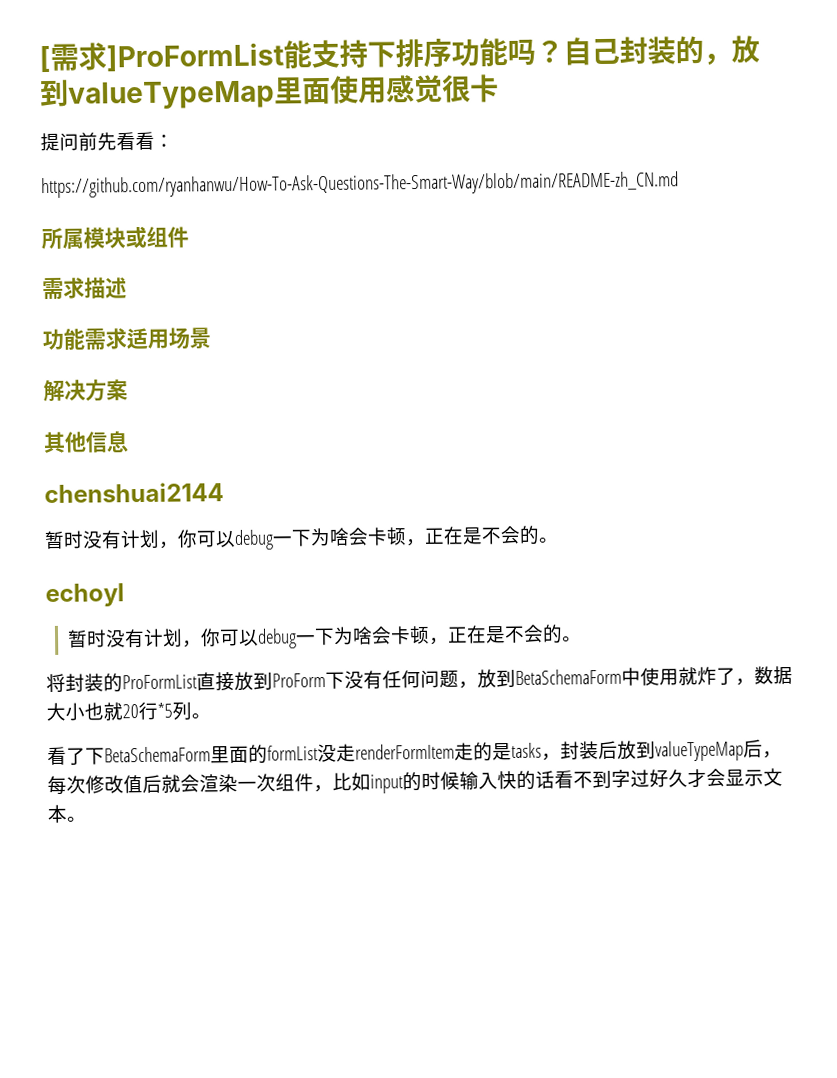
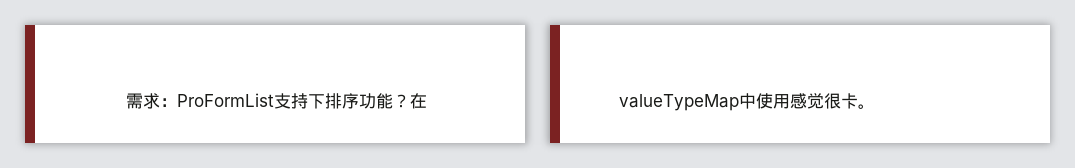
[39,35,760,73] [40,74,499,110] [40,131,174,152] [41,171,679,199] [41,225,189,250] [42,277,127,300] [42,327,211,351] [43,379,128,403] [43,430,129,454] [44,482,224,504] [44,525,559,550] [45,583,125,608] [67,624,583,649] [46,665,793,693] [46,701,211,722] [47,739,782,766] [47,768,783,796] [47,804,68,824] [需求]ProFormList能支持下排序功能吗？自己封装的，放到valueTypeMap里面使用感觉很卡 // 提问前先看看： // https://github.com/ryanhanwu/How-To-Ask-Questions-The-Smart-Way/blob/main/README-zh_CN.md // 所属模块或组件 // 需求描述 // 功能需求适用场景 // 解决方案 // 其他信息 // chenshuai2144 // 暂时没有计划，你可以debug一下为啥会卡顿，正在是不会的。 // echoyl // 暂时没有计划，你可以debug一下为啥会卡顿，正在是不会的。 // 将封装的ProFormList直接放到ProForm下没有任何问题，放到BetaSchemaForm中使用就炸了，数据大小也就20行*5列。 // 看了下BetaSchemaForm里面的formList没走renderFormItem走的是tasks，封装后放到valueTypeMap后，每次修改值后就会渲染一次组件，比如input的时候输入快的话看不到字过好久才会显示文本 -> [125,93,858,111] 需求：ProFormList支持下排序功能？在valueTypeMap中使用感觉很卡

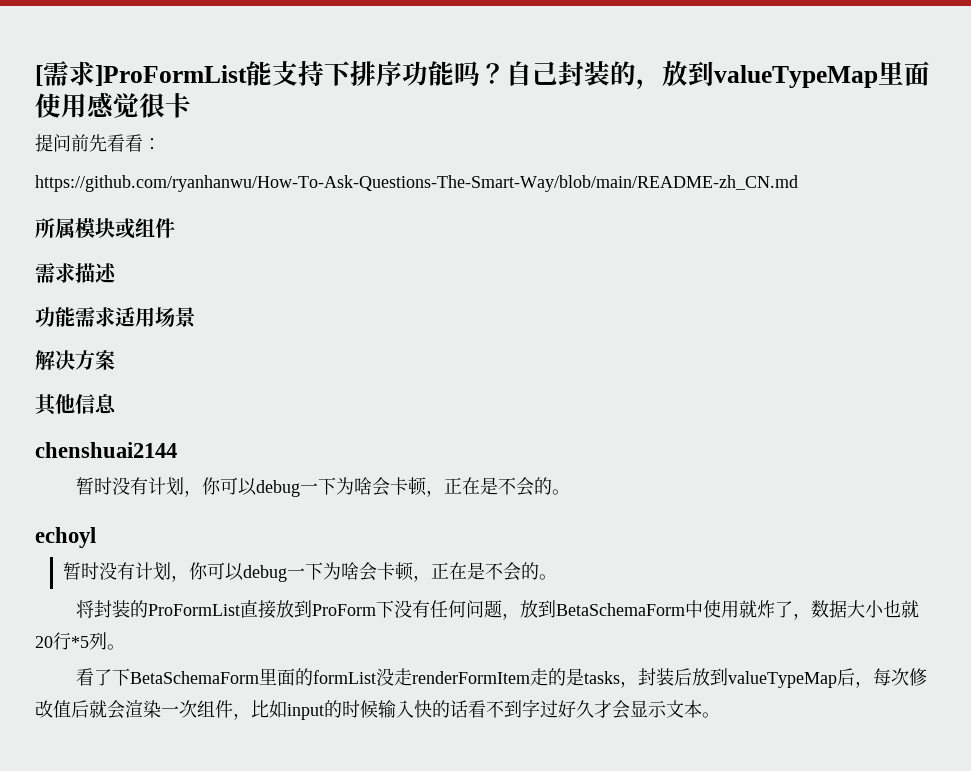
[125,93,858,111] 需求：ProFormList支持下排序功能？在valueTypeMap中使用感觉很卡 -> [35,60,930,90] [35,92,191,118] [35,134,161,152] [35,175,798,192] [35,218,175,239] [35,262,117,283] [35,306,196,328] [35,350,115,370] [35,394,117,416] [35,442,177,458] [75,477,570,497] [35,527,96,548] [62,562,557,582] [75,600,919,620] [35,632,125,650] [75,668,927,688] [35,699,702,720] [需求]ProFormList能支持下排序功能吗？自己封装的，放到valueTypeMap里面使用感觉很卡 // 提问前先看看： // https://github.com/ryanhanwu/How-To-Ask-Questions-The-Smart-Way/blob/main/README-zh_CN.md // 所属模块或组件 // 需求描述 // 功能需求适用场景 // 解决方案 // 其他信息 // chenshuai2144 // 暂时没有计划，你可以debug一下为啥会卡顿，正在是不会的。 // echoyl // 暂时没有计划，你可以debug一下为啥会卡顿，正在是不会的。 // 将封装的ProFormList直接放到ProForm下没有任何问题，放到BetaSchemaForm中使用就炸了，数据大小也就20行*5列。 // 看了下BetaSchemaForm里面的formList没走renderFormItem走的是tasks，封装后放到valueTypeMap后，每次修改值后就会渲染一次组件，比如input的时候输入快的话看不到字过好久才会显示文本

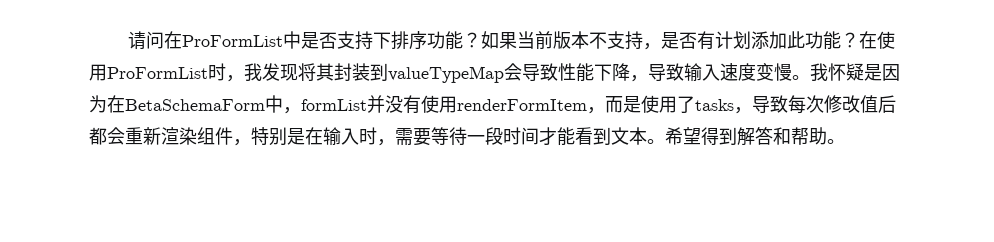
[35,60,930,90] [35,92,191,118] [35,134,161,152] [35,175,798,192] [35,218,175,239] [35,262,117,283] [35,306,196,328] [35,350,115,370] [35,394,117,416] [35,442,177,458] [75,477,570,497] [35,527,96,548] [62,562,557,582] [75,600,919,620] [35,632,125,650] [75,668,927,688] [35,699,702,720] [需求]ProFormList能支持下排序功能吗？自己封装的，放到valueTypeMap里面使用感觉很卡 // 提问前先看看： // https://github.com/ryanhanwu/How-To-Ask-Questions-The-Smart-Way/blob/main/README-zh_CN.md // 所属模块或组件 // 需求描述 // 功能需求适用场景 // 解决方案 // 其他信息 // chenshuai2144 // 暂时没有计划，你可以debug一下为啥会卡顿，正在是不会的。 // echoyl // 暂时没有计划，你可以debug一下为啥会卡顿，正在是不会的。 // 将封装的ProFormList直接放到ProForm下没有任何问题，放到BetaSchemaForm中使用就炸了，数据大小也就20行*5列。 // 看了下BetaSchemaForm里面的formList没走renderFormItem走的是tasks，封装后放到valueTypeMap后，每次修改值后就会渲染一次组件，比如input的时候输入快的话看不到字过好久才会显示文本 -> [127,31,895,50] [89,63,900,83] [89,95,896,114] [89,127,827,146] 请问在ProFormList中是否支持下排序功能？如果当前版本不支持，是否有计划添加此功能？在使用ProFormList时，我发现将其封装到valueTypeMap会导致性能下降，导致输入速度变慢。我怀疑是因为在BetaSchemaForm中，formList并没有使用renderFormItem，而是使用了tasks，导致每次修改值后都会重新渲染组件，特别是在输入时，需要等待一段时间才能看到文本。希望得到解答和帮助

